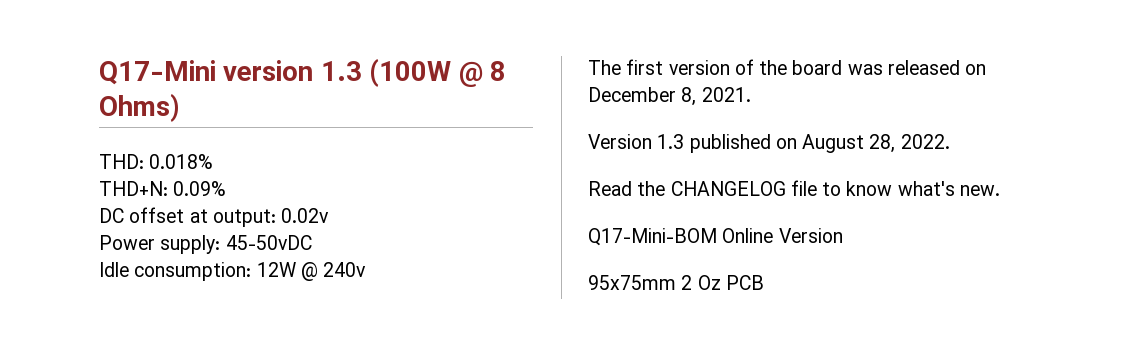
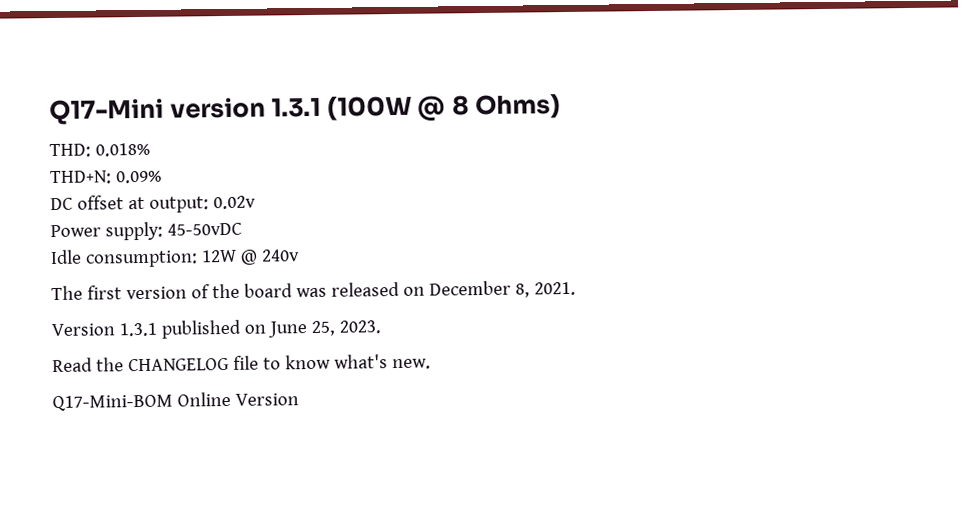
[320,61,362,81] 1.3 -> [271,97,322,118] 1.3.1
[657,134,685,149] 1.3 -> [118,322,157,337] 1.3.1
[802,134,950,153] August 28, 2022. -> [267,320,381,338] June 25, 2023.
[588,275,764,290] // 95x75mm 2 Oz PCB -> (299, 399) none

